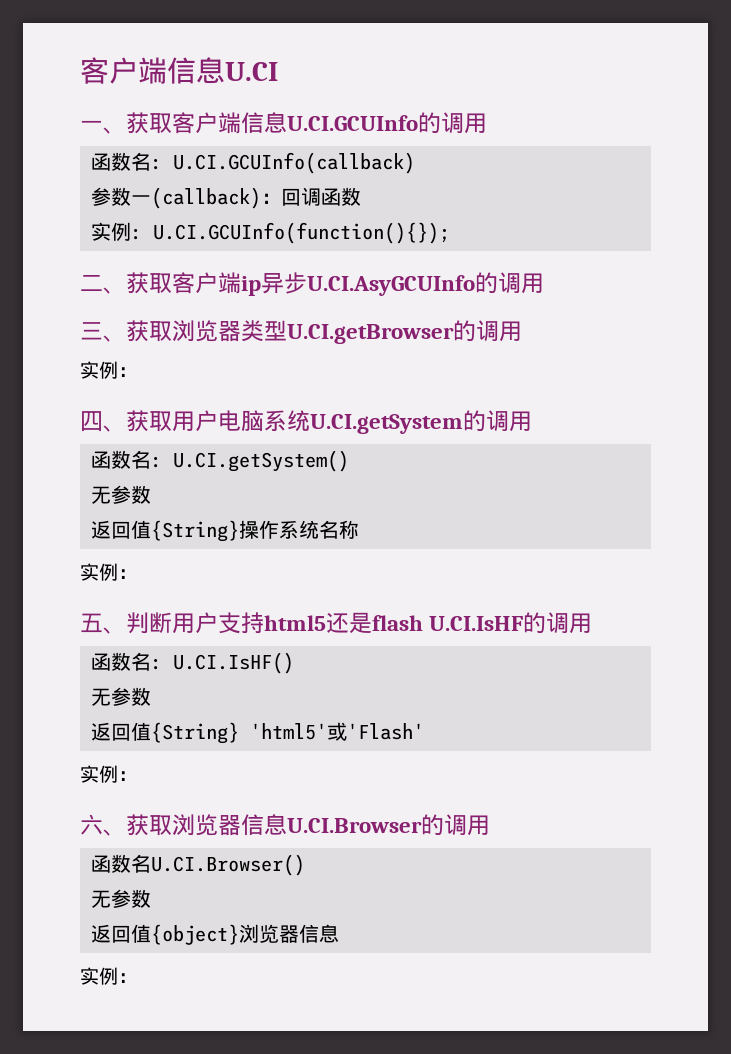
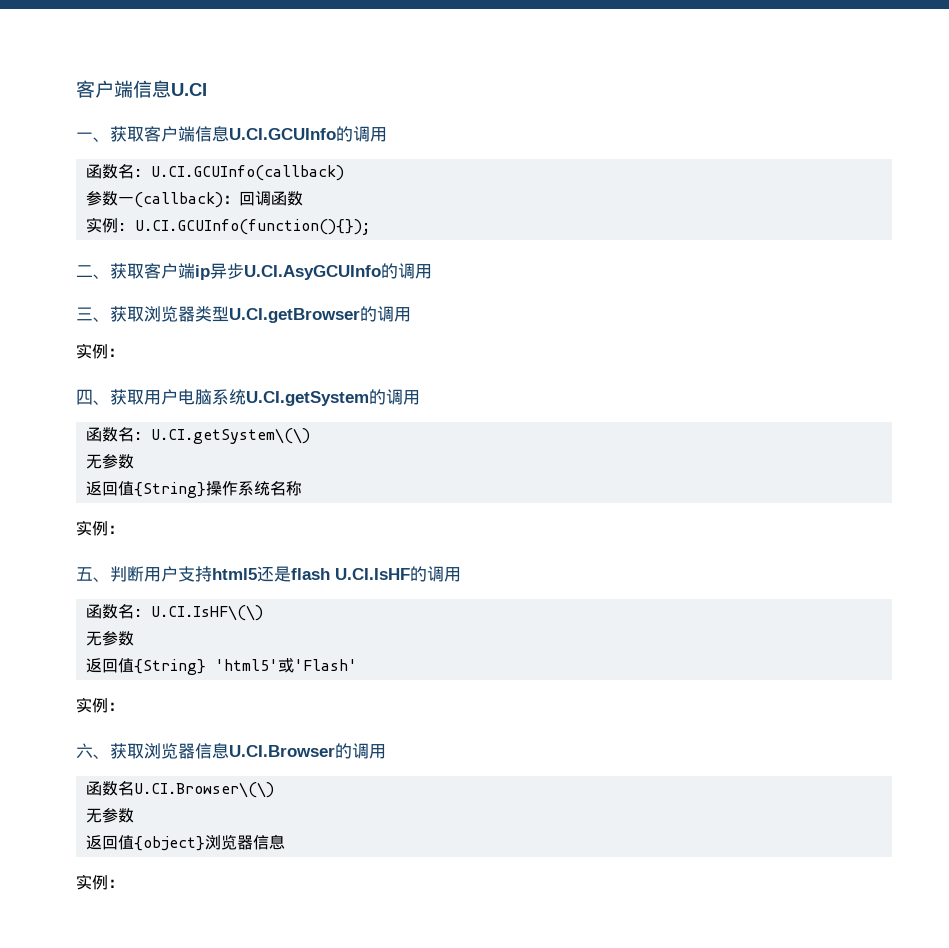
[173,450,350,472] U.CI.getSystem() -> [150,428,310,444] U.CI.getSystem\(\)
[173,652,295,674] U.CI.IsHF() -> [150,605,263,621] U.CI.IsHF\(\)
[151,854,306,876] U.CI.Browser() -> [133,782,274,798] U.CI.Browser\(\)

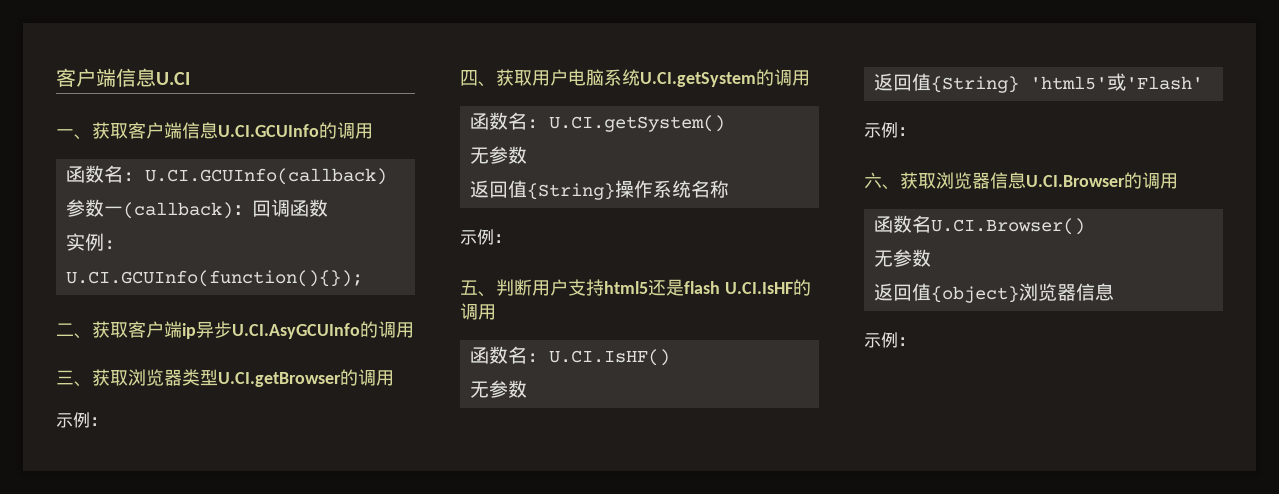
[76,343,92,359] 实 -> [56,413,73,428] 示
[150,428,310,444] U.CI.getSystem\(\) -> [549,115,726,132] U.CI.getSystem()
[76,520,92,536] 实 -> [460,230,477,245] 示
[150,605,263,621] U.CI.IsHF\(\) -> [549,349,671,366] U.CI.IsHF()
[76,697,92,713] 实 -> [864,123,881,138] 示
[133,782,274,798] U.CI.Browser\(\) -> [931,218,1086,235] U.CI.Browser()
[76,874,92,890] 实 -> [864,333,881,348] 示

